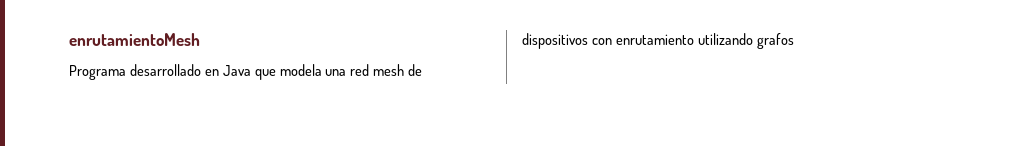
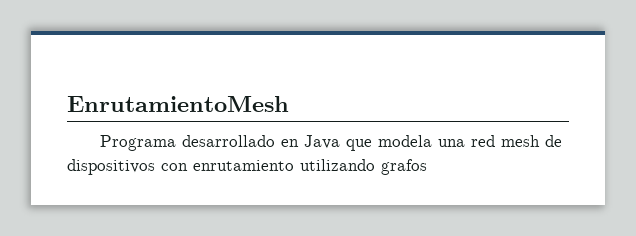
[69,33,200,46] enrutamientoMesh -> [67,96,289,112] EnrutamientoMesh

